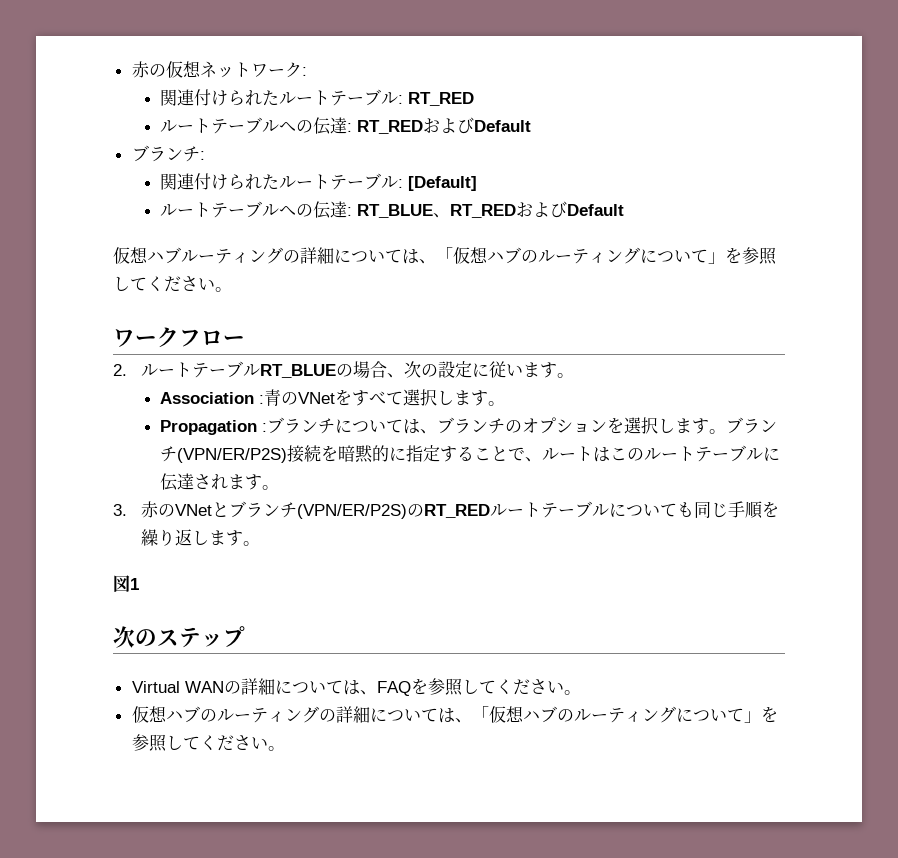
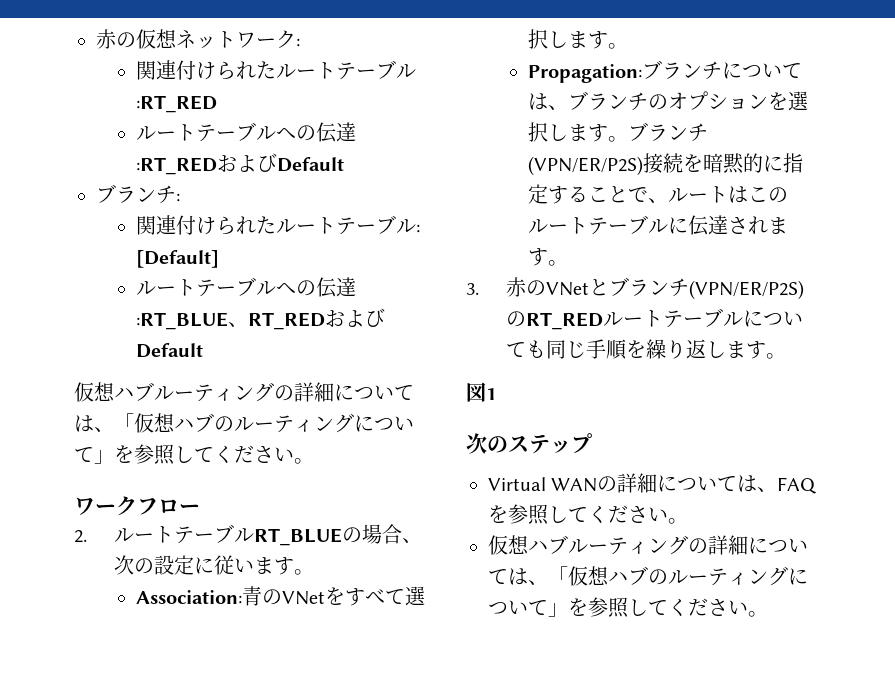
[398,92,475,106] [160,117,424,135] : RT_RED // ルートテーブルへの伝達: RT_RED -> [135,95,217,113] [135,122,356,143] [135,157,217,175] :RT_RED // ルートテーブルへの伝達:RT_RED
[347,204,434,218] : RT_BLUE -> [135,312,228,330] :RT_BLUE
[160,392,265,404] Association : -> [135,590,242,604] Association:
[160,420,268,435] Propagation : -> [527,64,642,83] Propagation:
[199,709,217,722] の -> (568, 544) none

